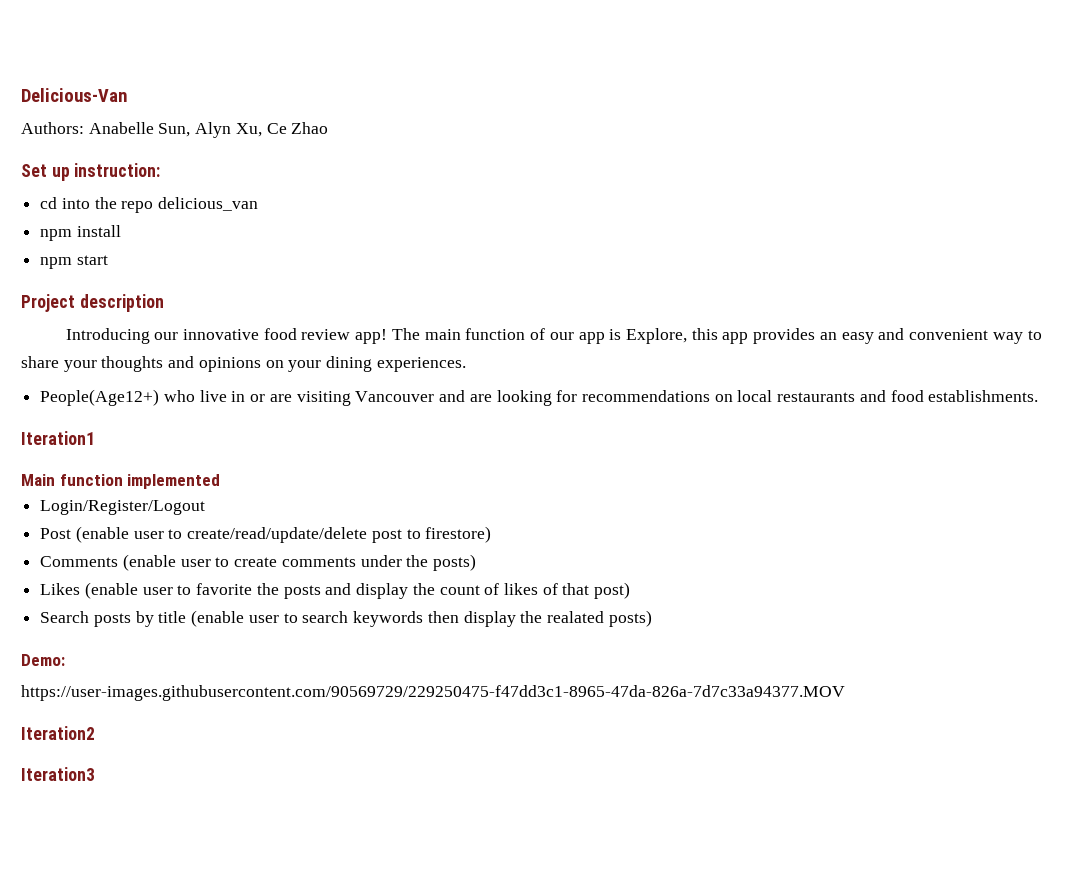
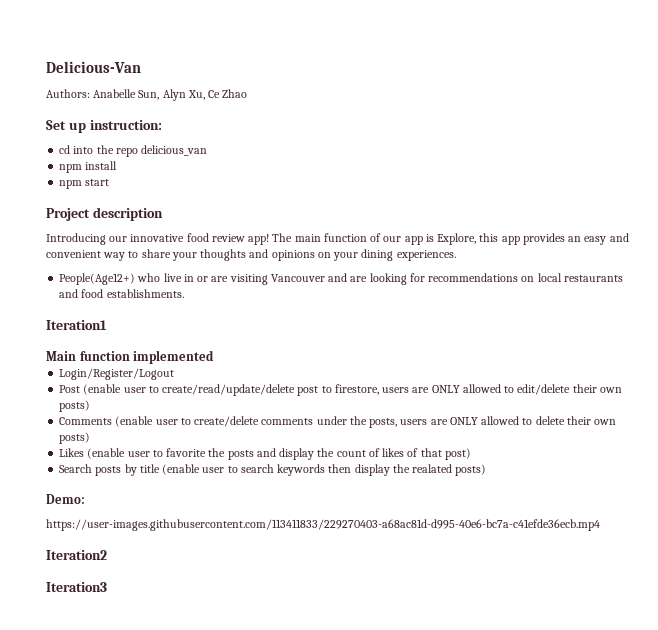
[425,526,492,543] firestore) -> [334,384,622,395] [59,400,91,412] firestore, users are ONLY allowed to edit/delete their own posts)
[234,557,278,567] create -> [194,416,260,427] create/delete
(429, 561) none -> [369,416,617,428] posts, users are ONLY allowed to delete their own
[21,685,845,701] https://user-images.githubusercontent.com/90569729/229250475-f47dd3c1-8965-47da-826a-7d7c33a94377.MOV -> [46,519,600,531] https://user-images.githubusercontent.com/113411833/229270403-a68ac81d-d995-40e6-bc7a-c41efde36ecb.mp4

